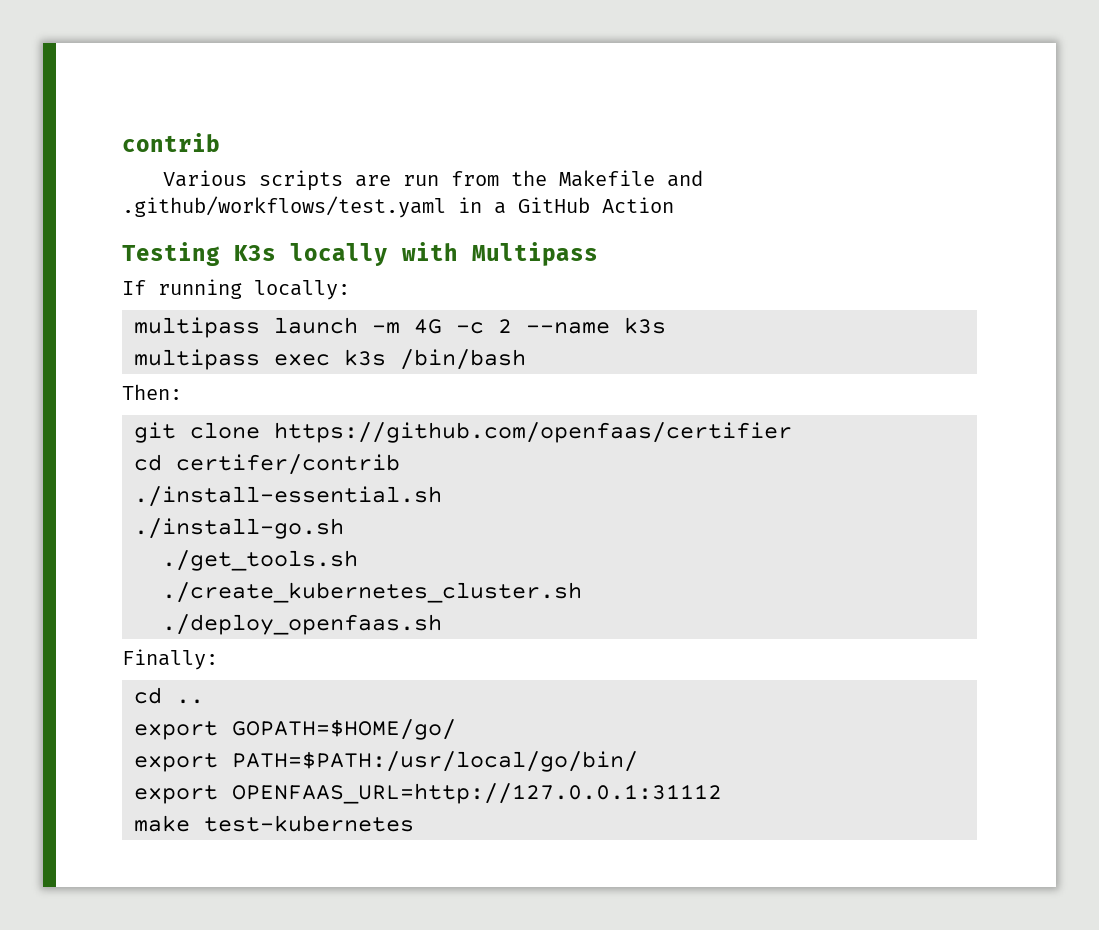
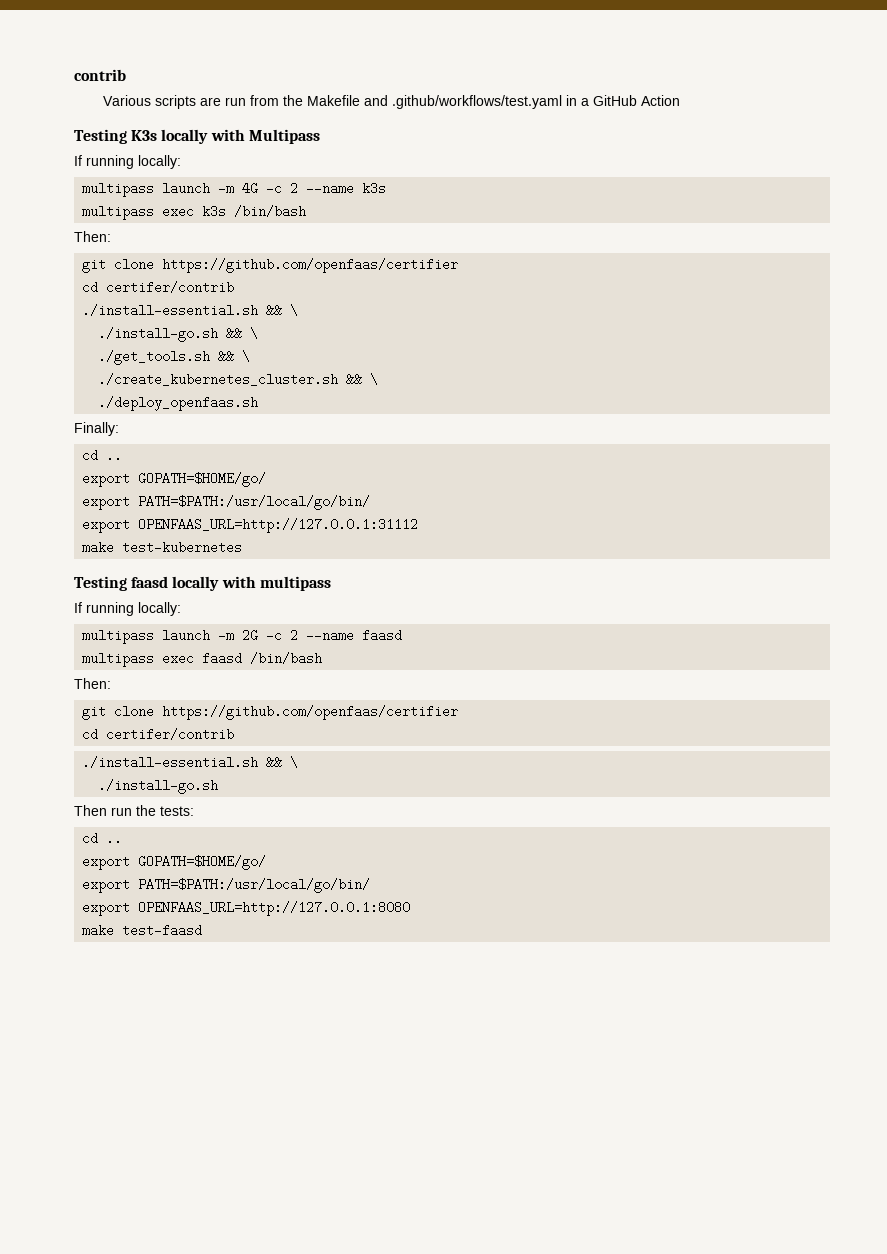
[134,518,344,539] // ./install-go.sh -> [266,304,299,317] [98,327,259,342] && \ // ./install-go.sh && \
(358, 560) none -> [218,350,251,363] && \
(582, 592) none -> [346,373,379,386] && \
(414, 823) none -> [74,576,331,591] [74,602,181,616] [82,629,403,644] [82,652,323,667] [74,678,111,689] [82,705,459,720] [82,728,235,741] [82,756,299,769] [98,779,219,794] [74,805,194,816] [82,832,123,845] [82,855,267,870] [82,878,371,893] [82,901,411,916] [82,924,203,937] // Testing faasd locally with multipass // If running locally: // multipass launch -m 2G -c 2 --name faasd // multipass exec faasd /bin/bash // Then: // git clone https://github.com/openfaas/certifier // cd certifer/contrib // ./install-essential.sh && \ // ./install-go.sh // Then run the tests: // cd .. // export GOPATH=$HOME/go/ // export PATH=$PATH:/usr/local/go/bin/ // export OPENFAAS_URL=http://127.0.0.1:8080 // make test-faasd

